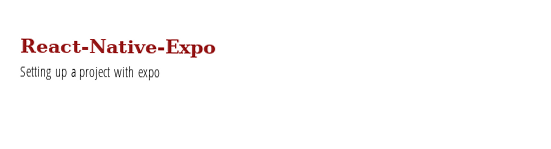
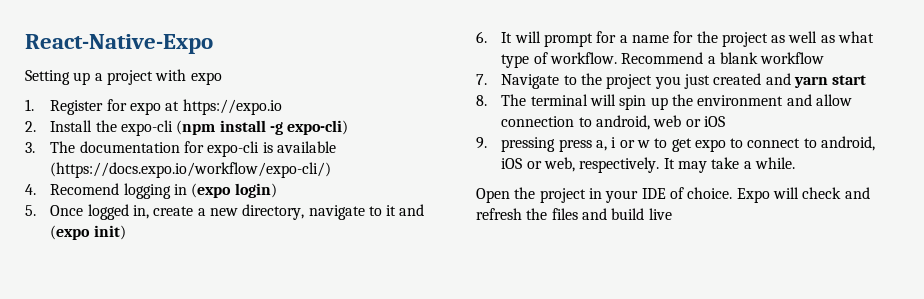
(161, 75) none -> [25,99,282,115] [25,120,349,136] [25,141,336,157] [50,162,332,178] [25,183,277,199] [25,204,425,220] [50,225,126,240] [476,31,875,47] [501,52,825,68] [476,73,867,89] [476,94,852,110] [501,115,725,130] [476,136,876,152] [501,157,795,173] [476,187,870,203] [476,208,672,220] // 1. Register for expo at https://expo.io // 2. Install the expo-cli (npm install -g expo-cli) // 3. The documentation for expo-cli is available (https://docs.expo.io/workflow/expo-cli/) // 4. Recomend logging in (expo login) // 5. Once logged in, create a new directory, navigate to it and (expo init) // 6. It will prompt for a name for the project as well as what type of workflow. Recommend a blank workflow // 7. Navigate to the project you just created and yarn start // 8. The terminal will spin up the environment and allow connection to android, web or iOS // 9. pressing press a, i or w to get expo to connect to android, iOS or web, respectively. It may take a while. // Open the project in your IDE of choice. Expo will check and refresh the files and build live

